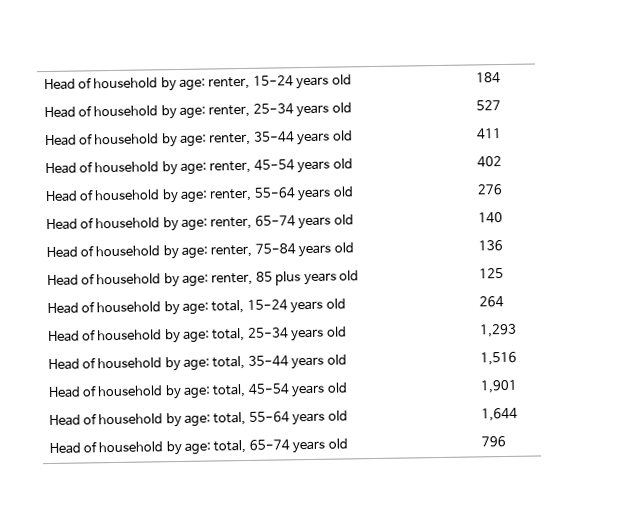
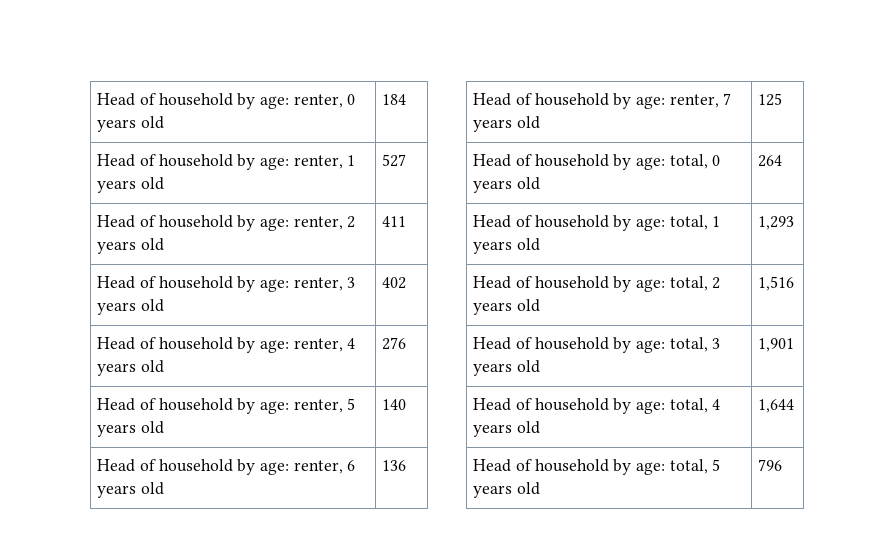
[43,75,294,92] Head of household by age: renter, 15-24 -> [97,93,356,109] Head of household by age: renter, 0
[252,103,294,115] 25-34 -> [347,155,356,166] 1
[253,131,295,143] 35-44 -> [347,216,356,228] 2
[253,159,295,171] 45-54 -> [347,277,356,288] 3
[253,187,296,199] 55-64 -> [347,338,356,349] 4
[254,215,296,227] 65-74 -> [347,398,356,410] 5
[254,243,296,255] 75-84 -> [347,460,356,471] 6
[255,271,302,286] 85 plus -> [723,93,732,105] 7
[246,299,288,311] 15-24 -> [712,155,721,166] 0
[247,327,289,339] 25-34 -> [712,216,721,227] 1
[247,355,289,367] 35-44 -> [712,277,721,289] 2
[247,383,290,395] 45-54 -> [712,338,721,349] 3
[248,411,290,423] 55-64 -> [712,399,721,410] 4
[248,439,290,451] 65-74 -> [712,459,721,471] 5

